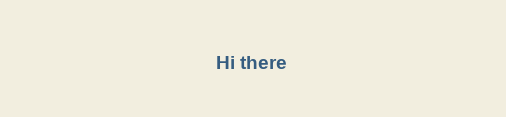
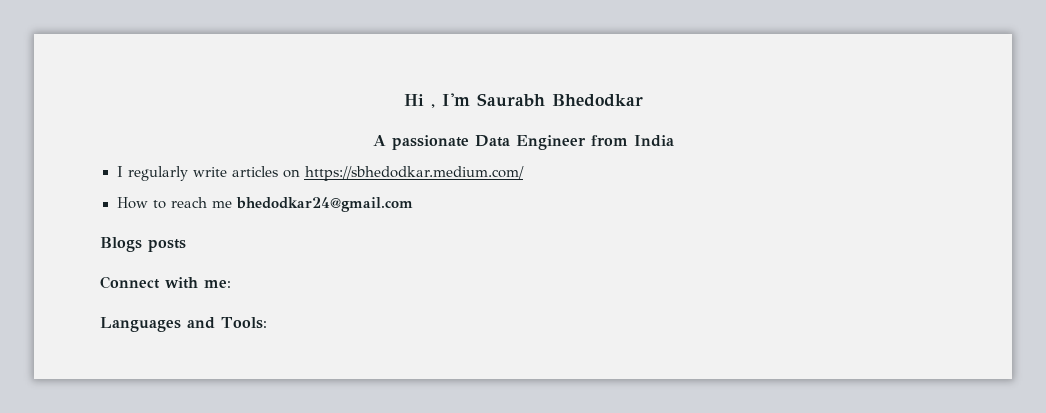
[240,56,288,69] there -> [430,93,643,108] [372,135,674,150] [116,166,525,181] [116,197,413,212] [100,237,186,252] [100,276,231,289] [100,317,267,332] , I'm Saurabh Bhedodkar // A passionate Data Engineer from India // I regularly write articles on https://sbhedodkar.medium.com/ // How to reach me bhedodkar24@gmail.com // Blogs posts // Connect with me: // Languages and Tools:

